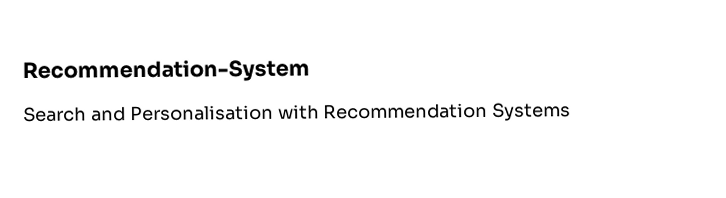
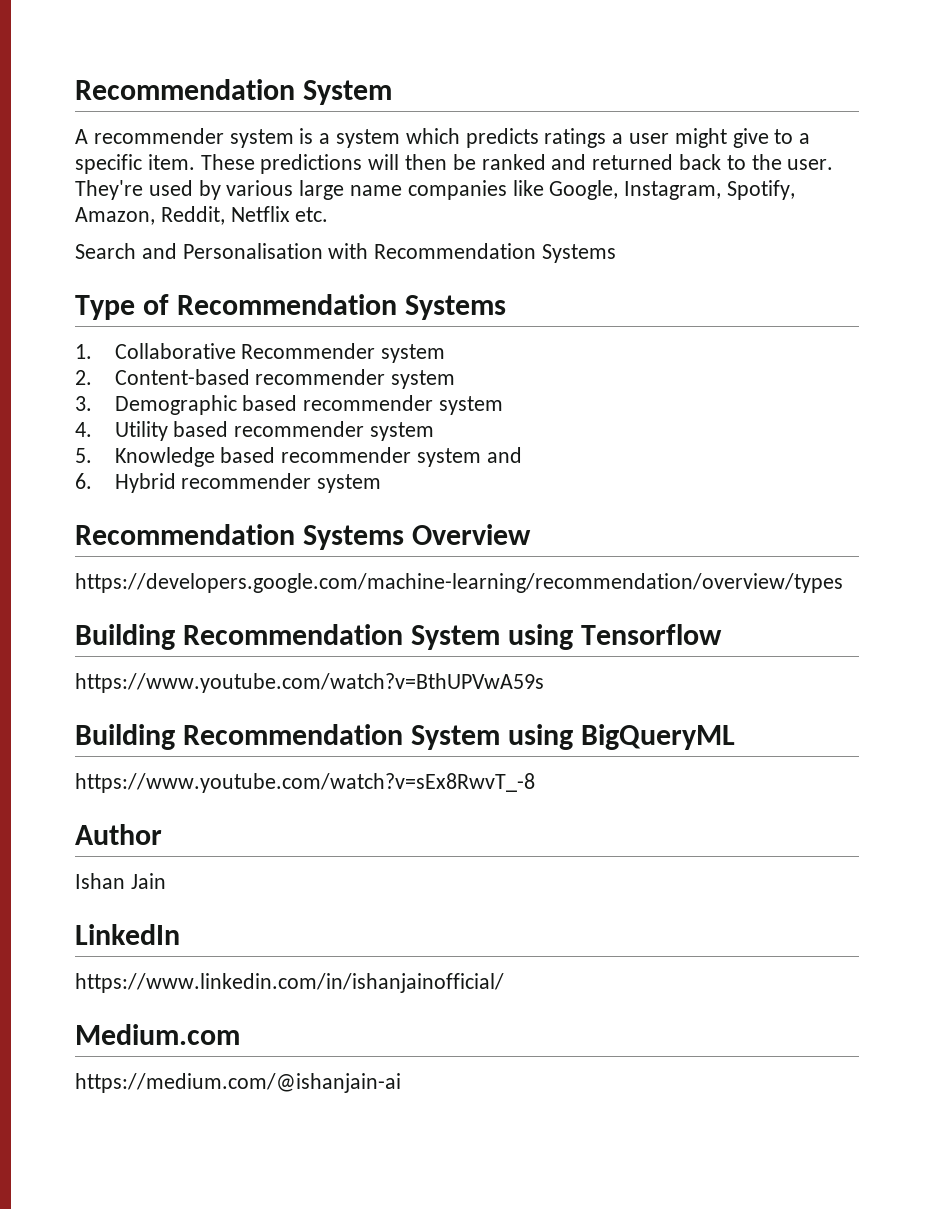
[22,58,310,84] Recommendation-System -> [75,79,393,105] [75,128,811,148] [75,154,834,174] [75,180,796,200] [75,206,329,225] Recommendation System // A recommender system is a system which predicts ratings a user might give to a specific item. These predictions will then be ranked and returned back to the user. They're used by various large name companies like Google, Instagram, Spotify, Amazon, Reddit, Netflix etc.
(572, 111) none -> [75,294,507,320] [75,343,446,363] [75,369,456,389] [75,395,504,415] [75,421,435,441] [75,447,522,467] [75,473,382,493] [75,524,532,550] [75,573,843,593] [75,624,723,650] [75,673,544,693] [75,724,736,750] [75,773,535,793] [75,824,162,845] [75,873,166,889] [75,924,180,945] [75,973,504,993] [75,1024,240,1045] [75,1073,401,1093] // Type of Recommendation Systems // 1. Collaborative Recommender system // 2. Content-based recommender system // 3. Demographic based recommender system // 4. Utility based recommender system // 5. Knowledge based recommender system and // 6. Hybrid recommender system // Recommendation Systems Overview // https://developers.google.com/machine-learning/recommendation/overview/types // Building Recommendation System using Tensorflow // https://www.youtube.com/watch?v=BthUPVwA59s // Building Recommendation System using BigQueryML // https://www.youtube.com/watch?v=sEx8RwvT_-8 // Author // Ishan Jain // LinkedIn // https://www.linkedin.com/in/ishanjainofficial/ // Medium.com // https://medium.com/@ishanjain-ai

